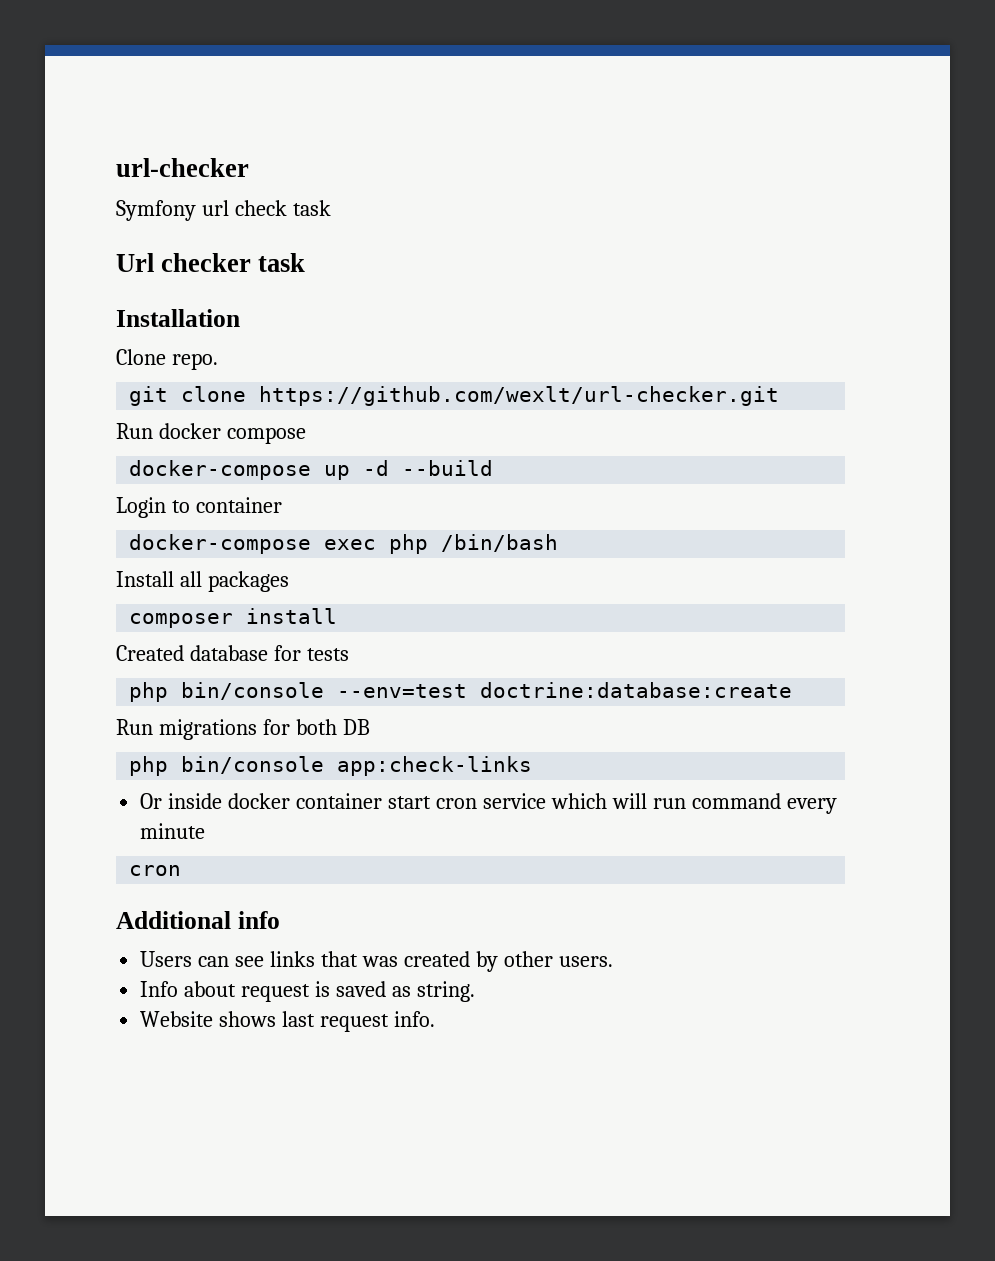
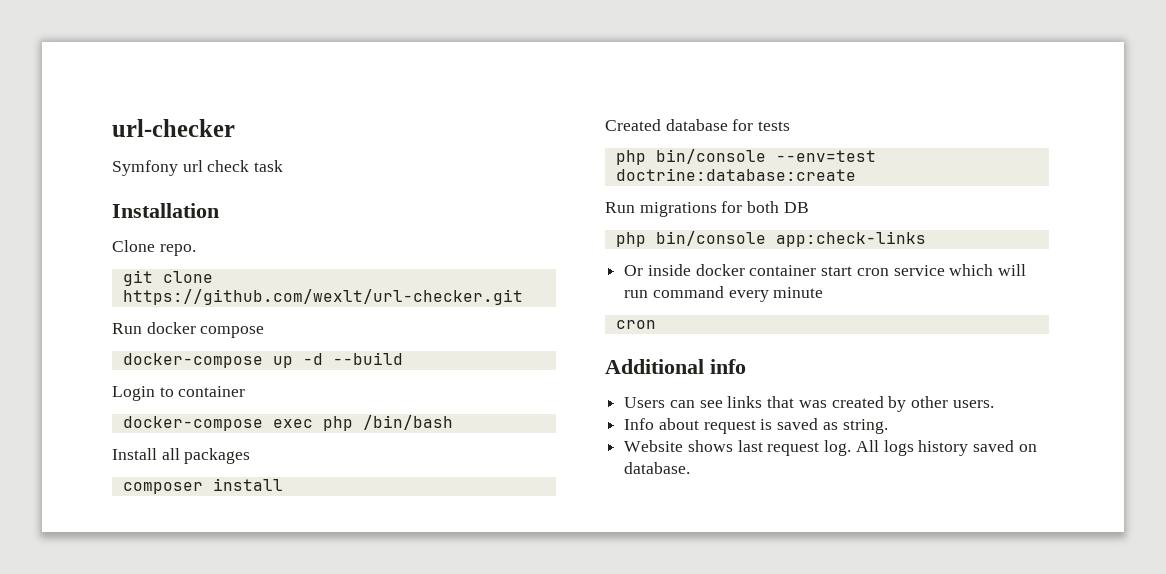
[116,253,306,272] // Url checker task -> (284, 166) none
[393,1011,435,1027] info. -> [824,440,1037,456] [624,462,691,474] log. All logs history saved on database.

